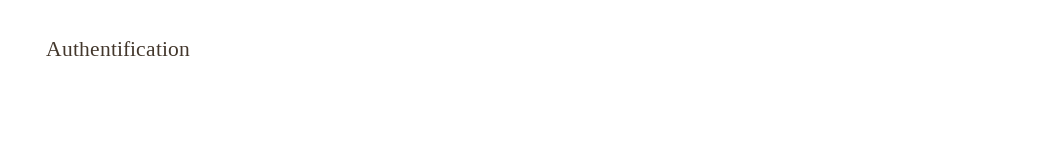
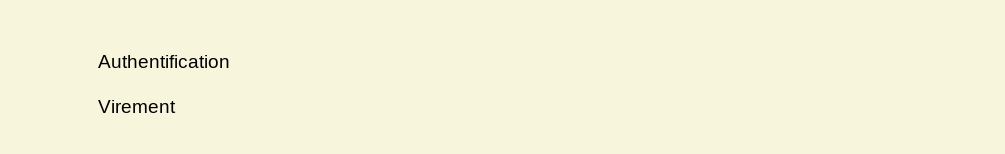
(190, 48) none -> [98,100,176,113] // Virement

